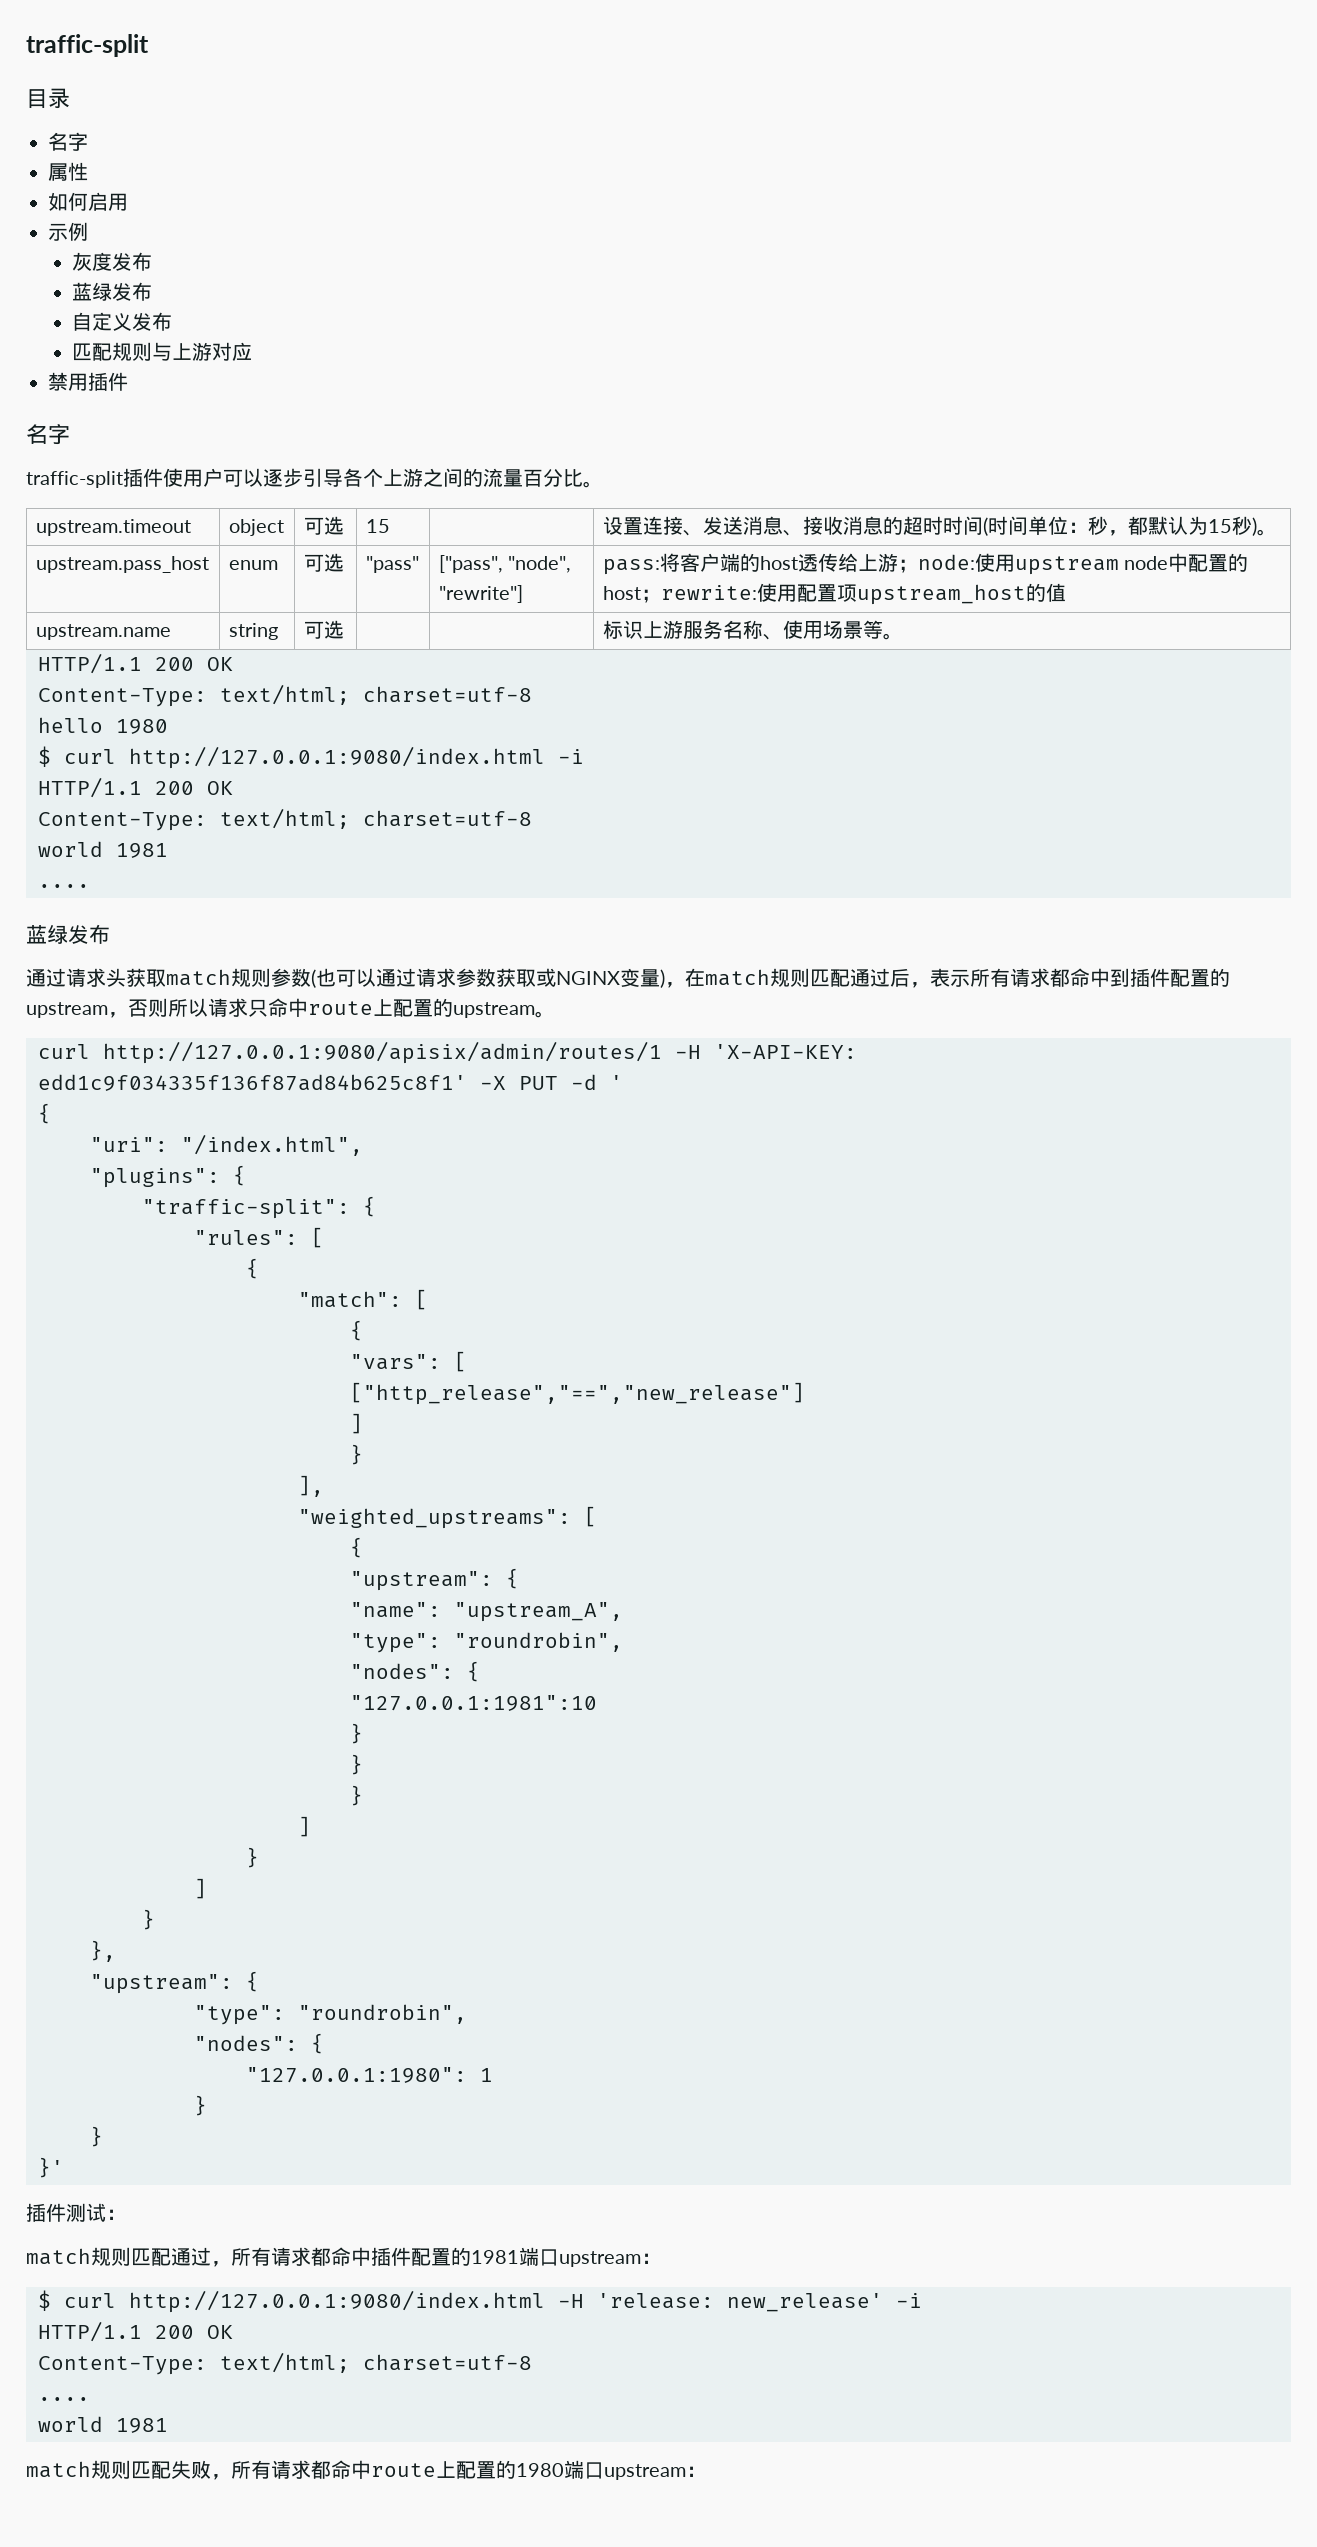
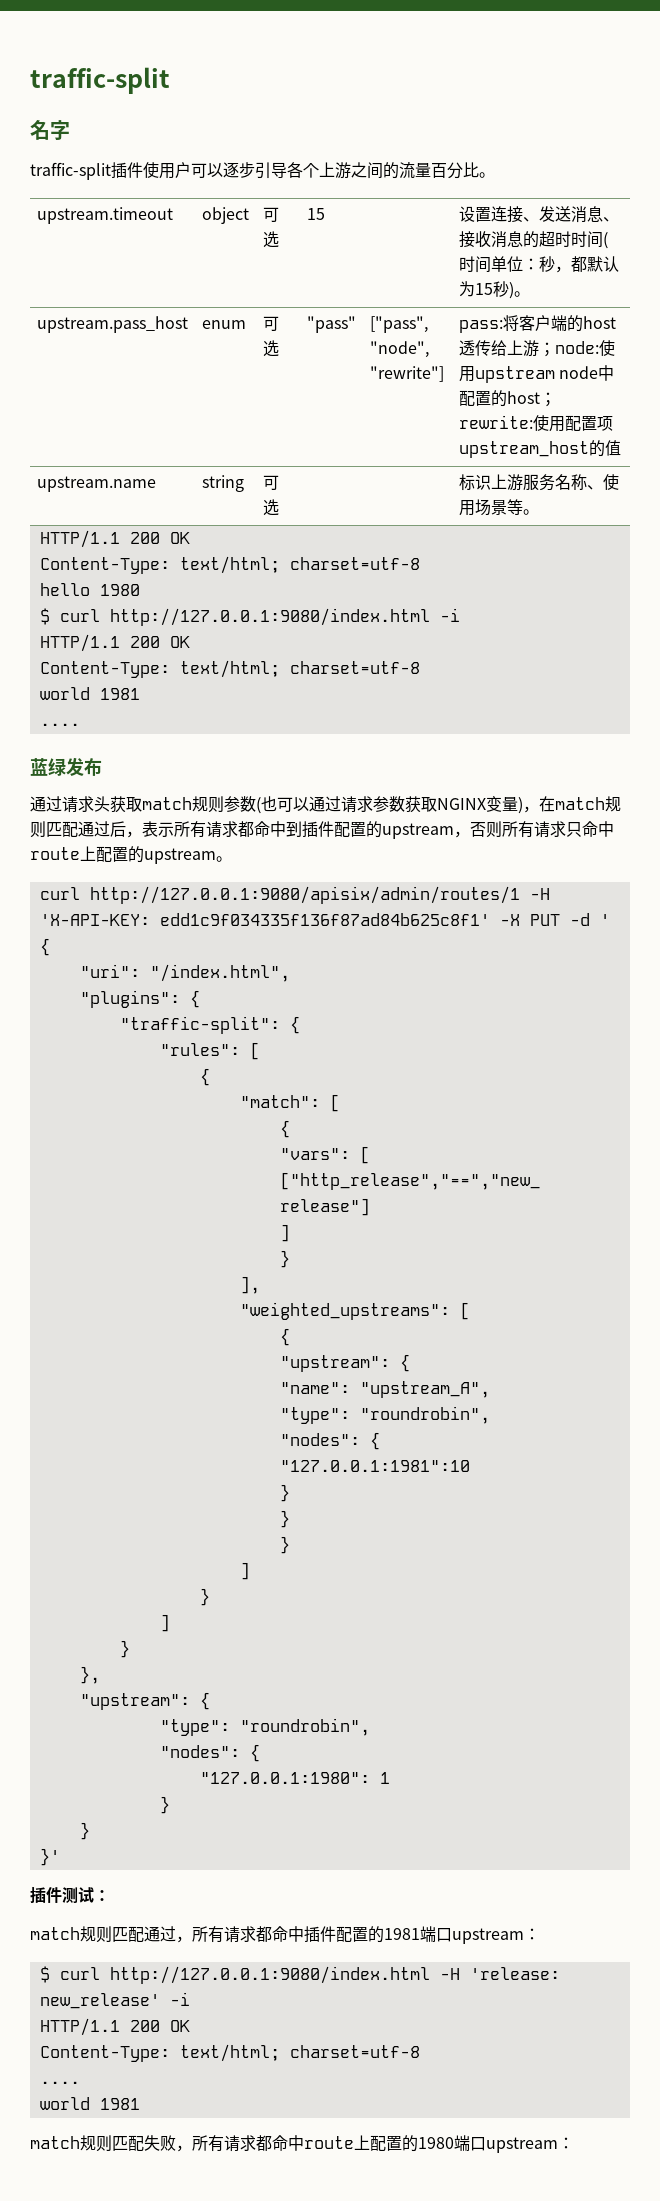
[26,34,149,57] [26,88,70,109] [48,132,88,151] [48,162,88,181] [48,192,128,211] [48,222,88,241] [71,252,152,271] [71,282,152,301] [71,312,172,331] [71,342,252,361] [48,372,128,391] traffic-split // 目录 // 名字 // 属性 // 如何启用 // 示例 // 灰度发布 // 蓝绿发布 // 自定义发布 // 匹配规则与上游对应 // 禁用插件 -> [30,67,170,94] traffic-split
[536,968,556,987] 或 -> (437, 804) none
[188,998,208,1017] 以 -> [518,821,534,838] 有

